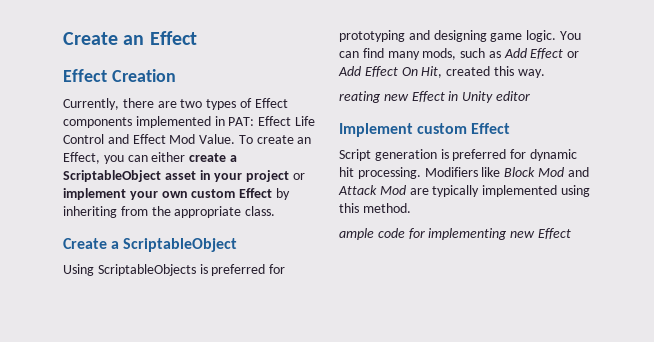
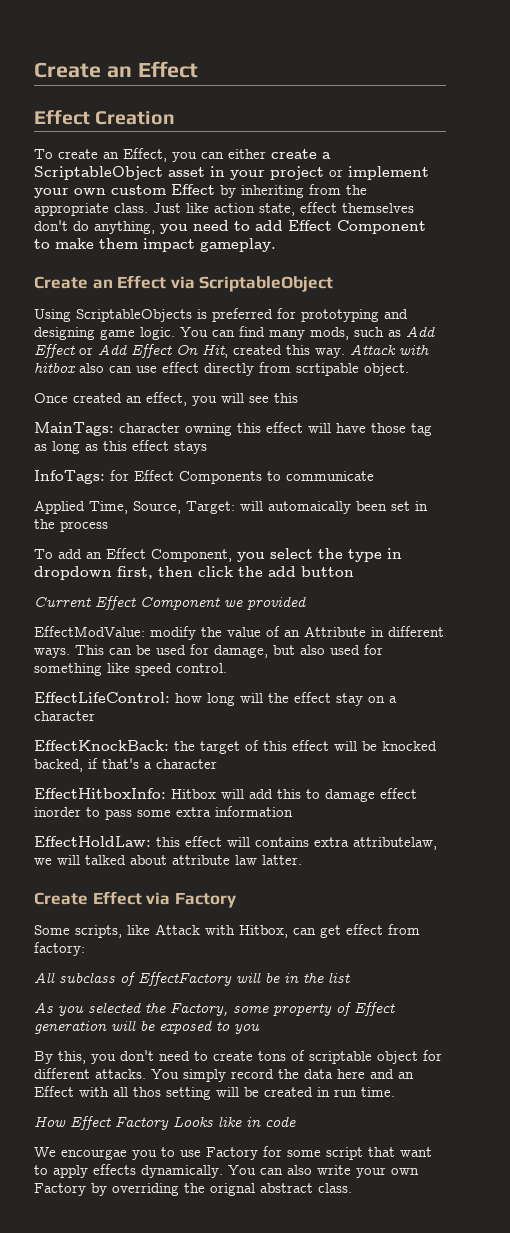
[63,98,288,110] [63,116,315,128] [63,134,236,144] Currently, there are two types of Effect components implemented in PAT: Effect Life Control and Effect Mod Value. -> (176, 118) none
[63,238,120,249] // Create a -> [153,202,414,216] [34,220,426,234] [34,238,276,252] [34,275,195,289] Just like action state, effect themselves don't do anything, you need to add Effect Component to make them impact gameplay. // Create an Effect via
[339,91,530,103] [339,123,511,137] [339,149,577,161] [339,167,589,179] [338,185,590,197] [339,203,411,213] [339,228,571,240] // reating new Effect in Unity editor // Implement custom Effect // Script generation is preferred for dynamic hit processing. Modifiers like Block Mod and Attack Mod are typically implemented using this method. // ample code for implementing new Effect -> [350,344,429,355] [34,362,409,376] [34,392,298,406] [34,422,432,436] [34,440,207,454] [34,470,374,484] [34,500,428,514] [34,519,108,532] [34,548,402,562] [34,566,354,580] [34,596,306,610] [34,626,444,640] [34,644,383,658] [34,663,227,676] [34,692,397,706] [34,711,95,721] [34,740,437,754] [34,758,217,772] [34,788,417,802] [34,806,293,820] [34,836,437,850] [34,855,302,865] [34,891,236,908] [34,924,420,938] [34,942,85,956] [34,972,350,986] [34,1002,395,1016] [34,1020,260,1034] [34,1050,442,1064] [34,1068,414,1082] [34,1086,395,1100] [34,1116,296,1130] [34,1146,432,1160] [34,1164,419,1178] [34,1183,352,1196] Attack with hitbox also can use effect directly from scrtipable object. // Once created an effect, you will see this // MainTags: character owning this effect will have those tag as long as this effect stays // InfoTags: for Effect Components to communicate // Applied Time, Source, Target: will automaically been set in the process // To add an Effect Component, you select the type in dropdown first, then click the add button // Current Effect Component we provided // EffectModValue: modify the value of an Attribute in different ways. This can be used for damage, but also used for something like speed control. // EffectLifeControl: how long will the effect stay on a character // EffectKnockBack: the target of this effect will be knocked backed, if that's a character // EffectHitboxInfo: Hitbox will add this to damage effect inorder to pass some extra information // EffectHoldLaw: this effect will contains extra attributelaw, we will talked about attribute law latter. // Create Effect via Factory // Some scripts, like Attack with Hitbox, can get effect from factory: // All subclass of EffectFactory will be in the list // As you selected the Factory, some property of Effect generation will be exposed to you // By this, you don't need to create tons of scriptable object for different attacks. You simply record the data here and an Effect with all thos setting will be created in run time. // How Effect Factory Looks like in code // We encourgae you to use Factory for some script that want to apply effects dynamically. You can also write your own Factory by overriding the orignal abstract class.

